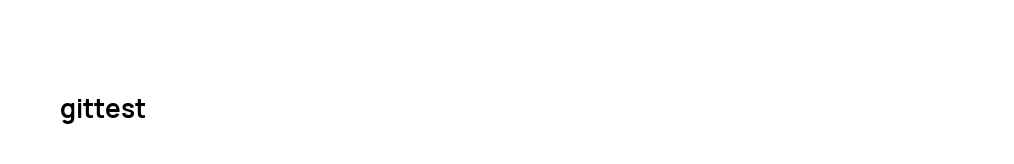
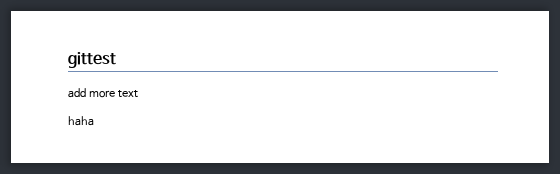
(146, 111) none -> [68,88,138,98] [68,116,94,126] // add more text // haha

